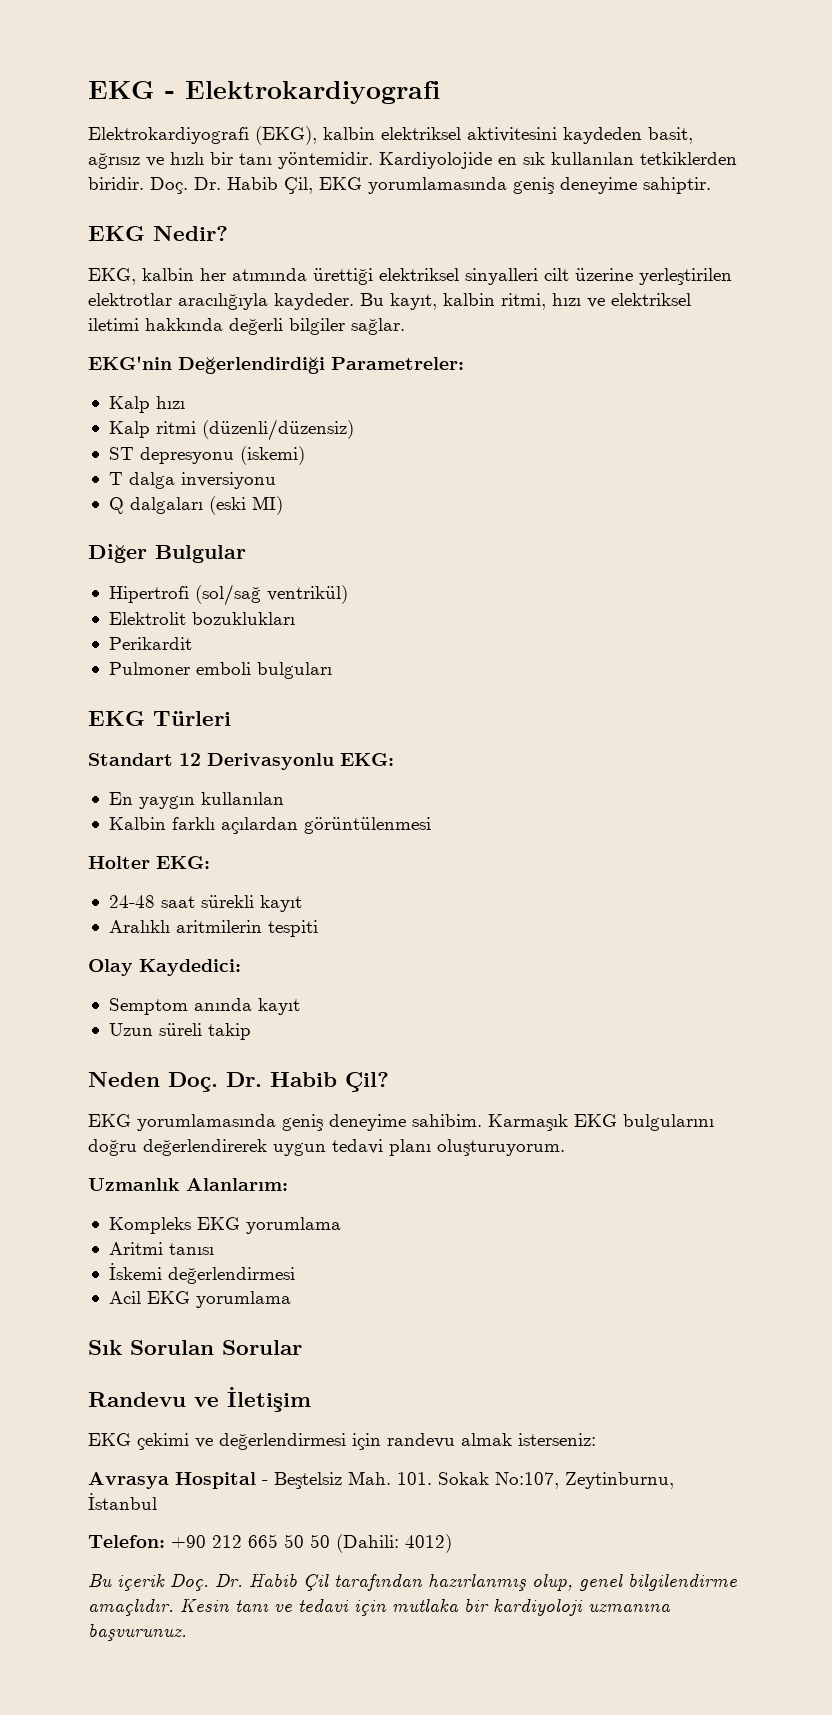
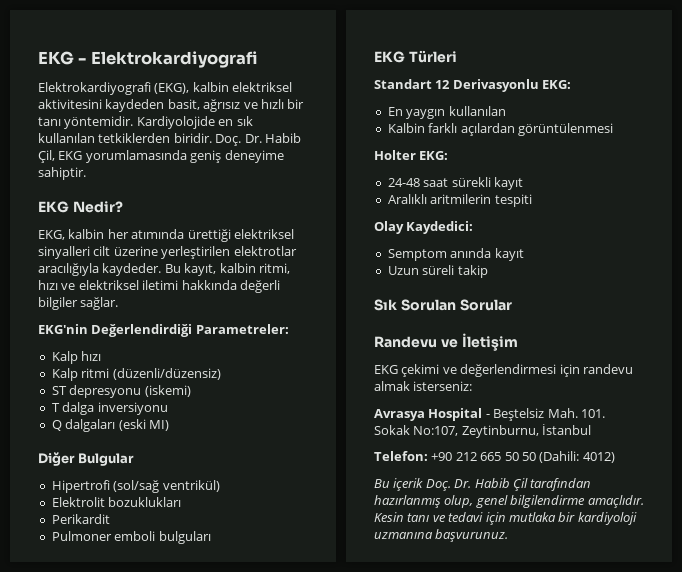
[88,1072,389,1092] [88,1114,714,1131] [88,1139,565,1156] [88,1178,288,1191] [108,1217,341,1234] [108,1242,214,1255] [108,1263,295,1284] [108,1291,291,1308] // Neden Doç. Dr. Habib Çil? // EKG yorumlamasında geniş deneyime sahibim. Karmaşık EKG bulgularını doğru değerlendirerek uygun tedavi planı oluşturuyorum. // Uzmanlık Alanlarım: // Kompleks EKG yorumlama // Aritmi tanısı // İskemi değerlendirmesi // Acil EKG yorumlama -> (488, 271) none

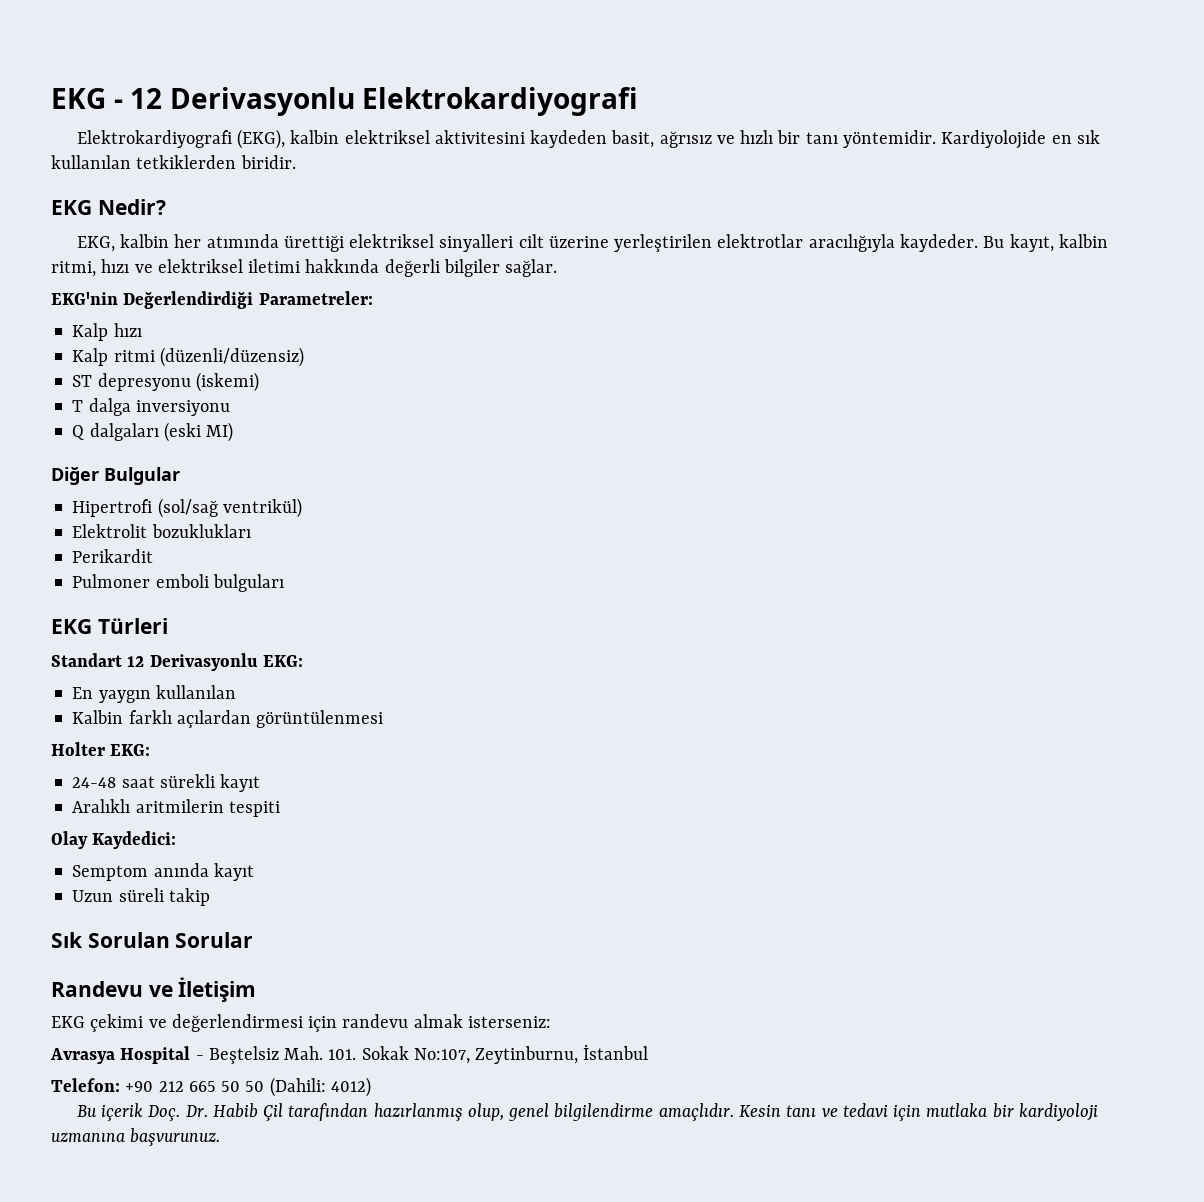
(87, 61) none -> [130,87,355,116] 12 Derivasyonlu
[215,133,301,146] [38,150,284,163] [38,167,86,180] Doç. Dr. Habib Çil, EKG yorumlamasında geniş deneyime sahiptir. -> (296, 162) none

